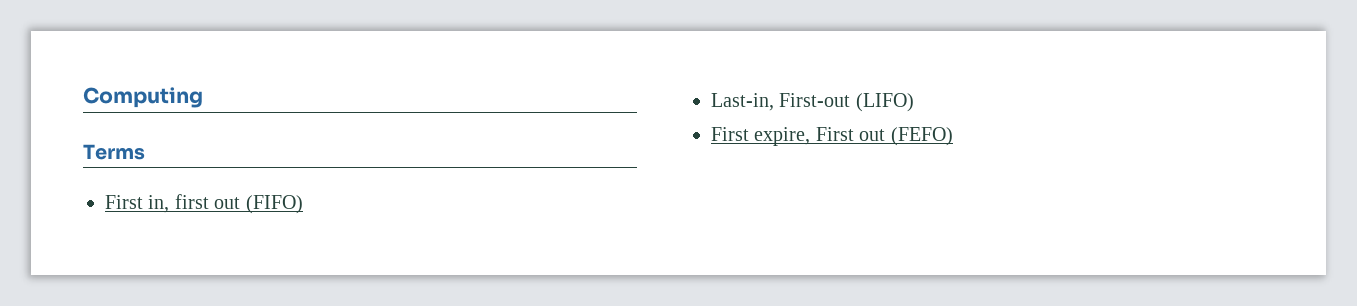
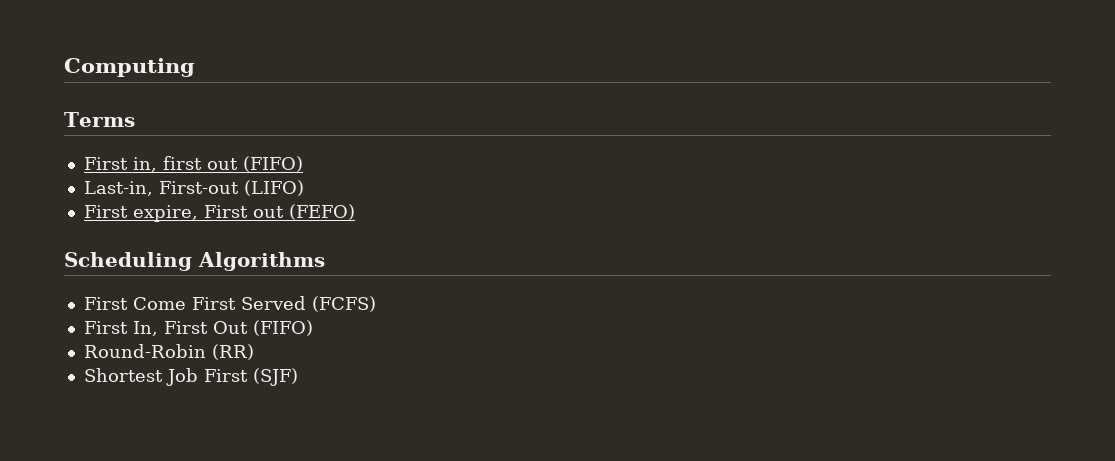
(953, 136) none -> [64,252,325,271] [83,296,376,312] [83,320,313,336] [83,344,254,360] [83,368,298,386] // Scheduling Algorithms // First Come First Served (FCFS) // First In, First Out (FIFO) // Round-Robin (RR) // Shortest Job First (SJF)

